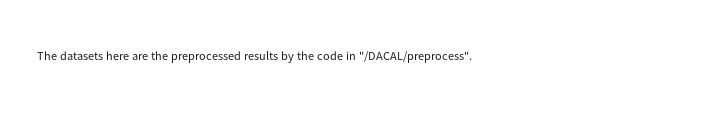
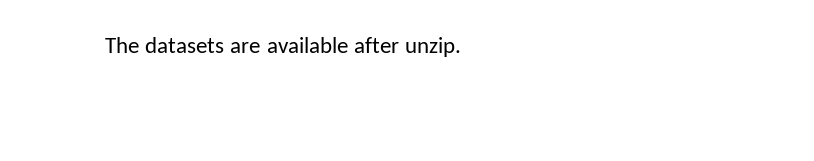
[105,51,472,63] here are the preprocessed results by the code in "/DACAL/preprocess". -> [230,37,462,57] are available after unzip.

